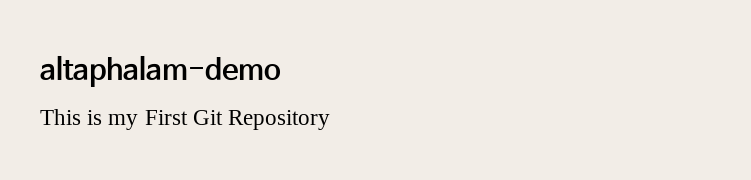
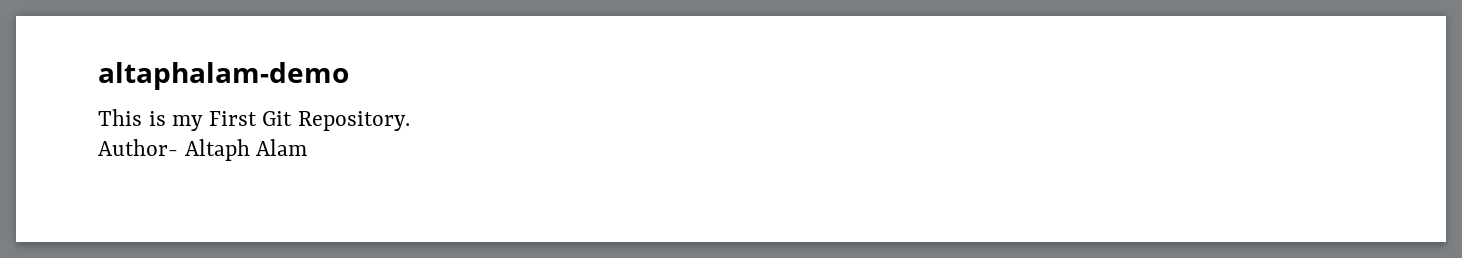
[228,110,331,130] Repository -> [298,111,411,131] [98,139,308,161] Repository. // Author- Altaph Alam

